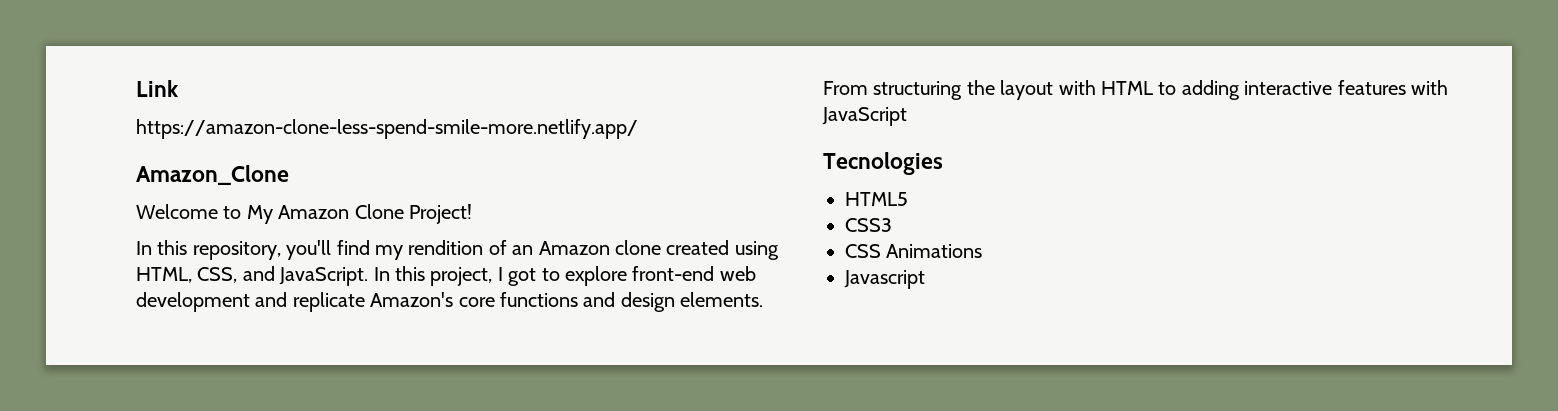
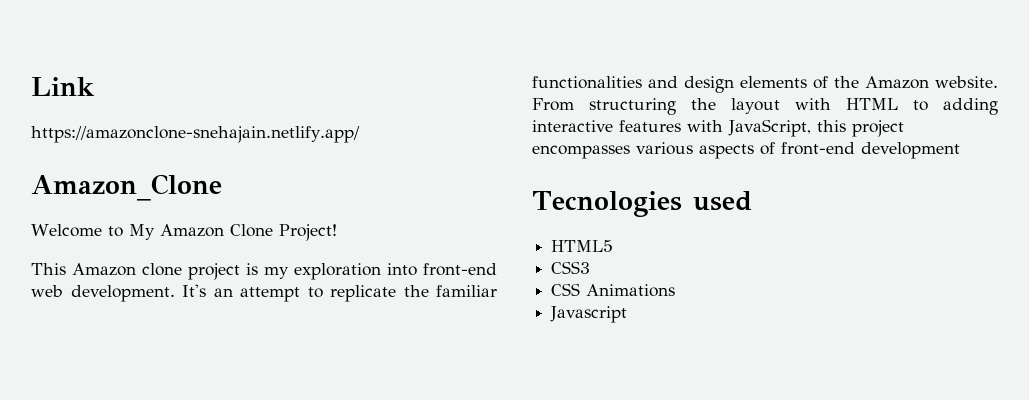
[136,119,638,139] https://amazon-clone-less-spend-smile-more.netlify.app/ -> [31,126,360,143] https://amazonclone-snehajain.netlify.app/
[136,240,779,260] [136,266,756,286] [136,292,764,312] In this repository, you'll find my rendition of an Amazon clone created using HTML, CSS, and JavaScript. In this project, I got to explore front-end web development and replicate Amazon's core functions and design elements. -> [31,263,497,280] [31,284,497,302] [532,76,998,93] This Amazon clone project is my exploration into front-end web development. It's an attempt to replicate the familiar functionalities and design elements of the Amazon website.
[822,107,907,126] JavaScript -> [728,119,904,137] [532,142,960,159] JavaScript, this project encompasses various aspects of front-end development
(943, 163) none -> [692,191,752,211] used

